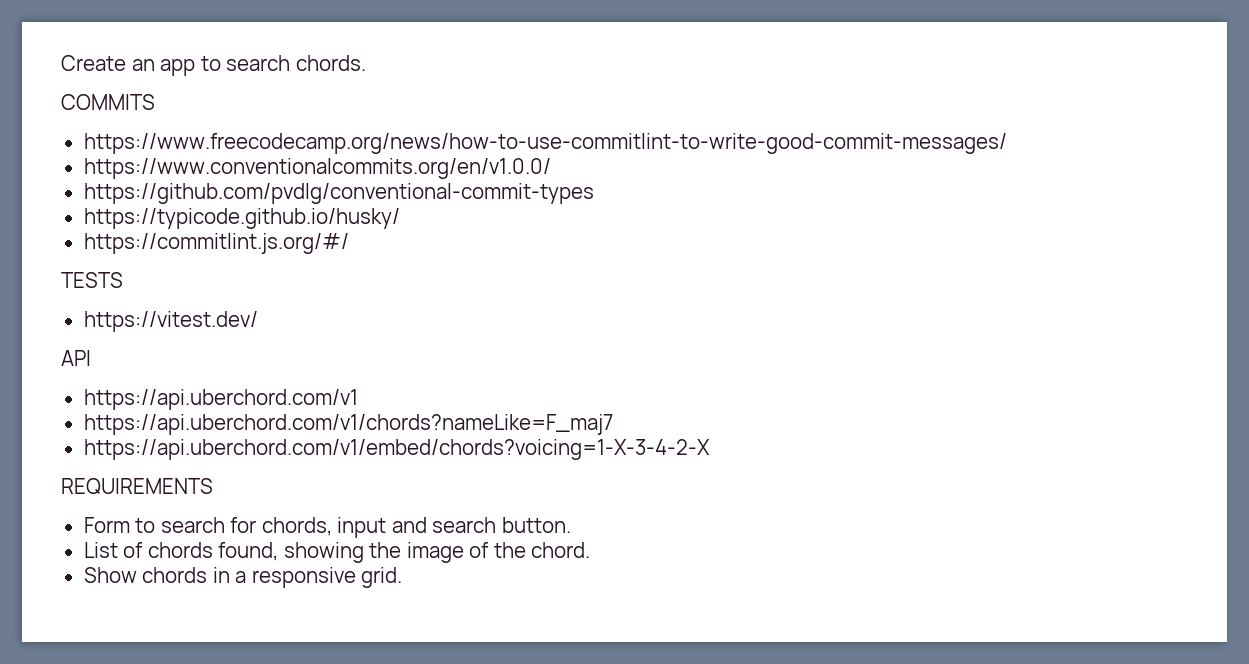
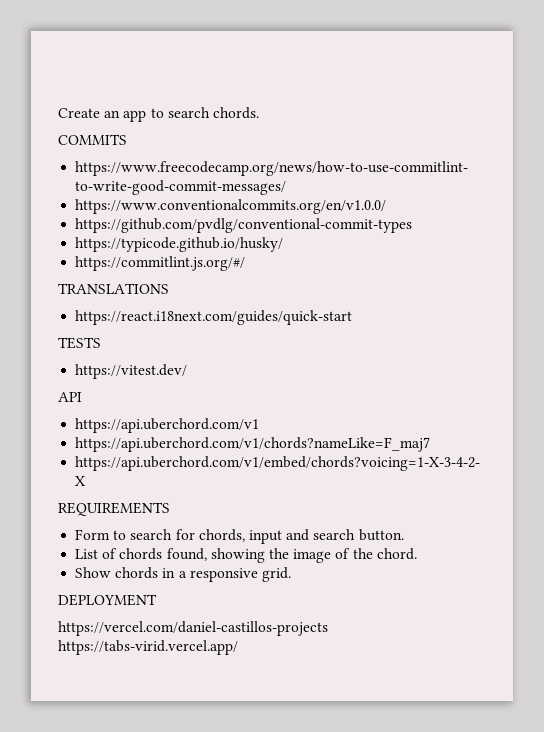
(349, 243) none -> [58,283,169,294] [75,310,353,325] // TRANSLATIONS // https://react.i18next.com/guides/quick-start
(403, 577) none -> [58,594,157,606] [58,621,328,636] [58,640,238,655] // DEPLOYMENT // https://vercel.com/daniel-castillos-projects https://tabs-virid.vercel.app/

